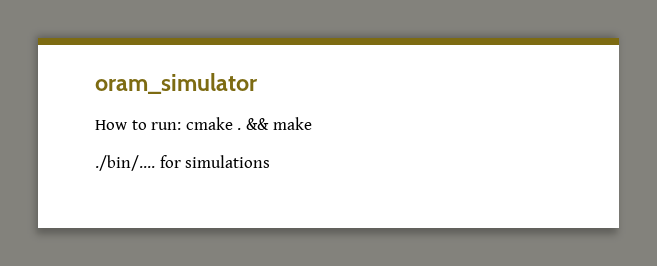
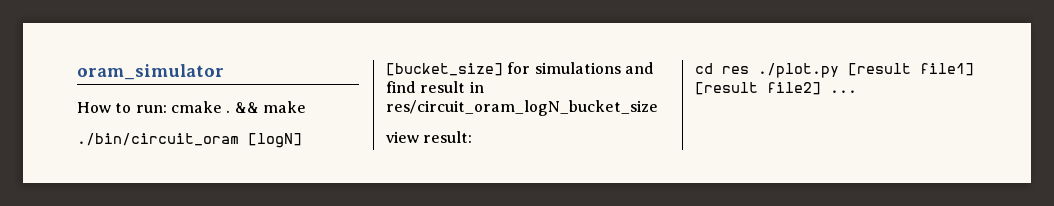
[95,155,271,171] ./bin/.... for simulations -> [77,133,302,148] [386,62,654,76] [386,81,484,93] [386,100,658,116] [386,131,473,143] [695,63,974,78] [695,82,857,95] ./bin/circuit_oram [logN] [bucket_size] for simulations and find result in res/circuit_oram_logN_bucket_size // view result: // cd res ./plot.py [result file1] [result file2] ...

